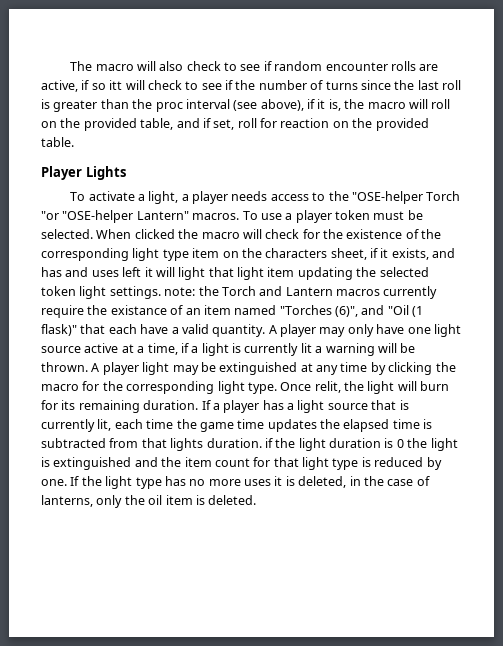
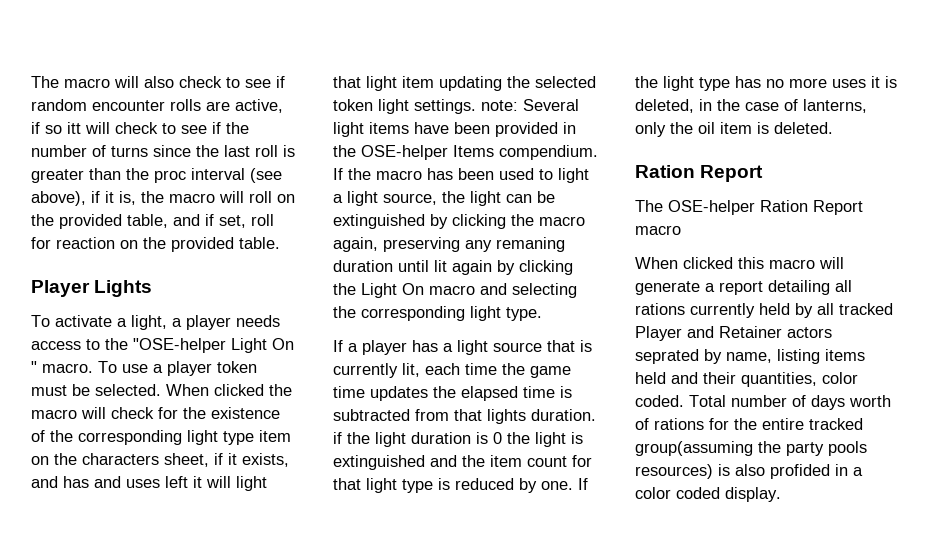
[426,191,461,201] [41,210,240,223] Torch "or "OSE-helper Lantern" macros. -> [231,338,294,353] [31,361,93,373] Light On " macro.
[198,286,438,299] [41,305,424,318] [41,324,461,337] [41,343,416,356] [41,362,456,375] [41,381,450,394] [41,400,199,413] the Torch and Lantern macros currently require the existance of an item named "Torches (6)", and "Oil (1 flask)" that each have a valid quantity. A player may only have one light source active at a time, if a light is currently lit a warning will be thrown. A player light may be extinguished at any time by clicking the macro for the corresponding light type. Once relit, the light will burn for its remaining duration. -> [523,99,579,111] [333,122,576,137] [333,145,598,160] [333,168,589,183] [333,191,555,206] [333,214,585,229] [333,237,565,252] [333,260,573,275] [333,283,577,298] [333,306,542,321] Several light items have been provided in the OSE-helper Items compendium. If the macro has been used to light a light source, the light can be extinguished by clicking the macro again, preserving any remaning duration until lit again by clicking the Light On macro and selecting the corresponding light type. //
(257, 500) none -> [635,165,764,182] [635,200,863,215] [635,225,681,235] [635,257,844,269] [635,280,852,295] [635,303,893,318] [635,326,832,341] [635,349,865,364] [635,372,858,387] [635,395,891,410] [635,418,863,430] [635,441,867,456] [635,464,863,479] [635,487,781,502] // Ration Report // The OSE-helper Ration Report macro // When clicked this macro will generate a report detailing all rations currently held by all tracked Player and Retainer actors seprated by name, listing items held and their quantities, color coded. Total number of days worth of rations for the entire tracked group(assuming the party pools resources) is also profided in a color coded display.

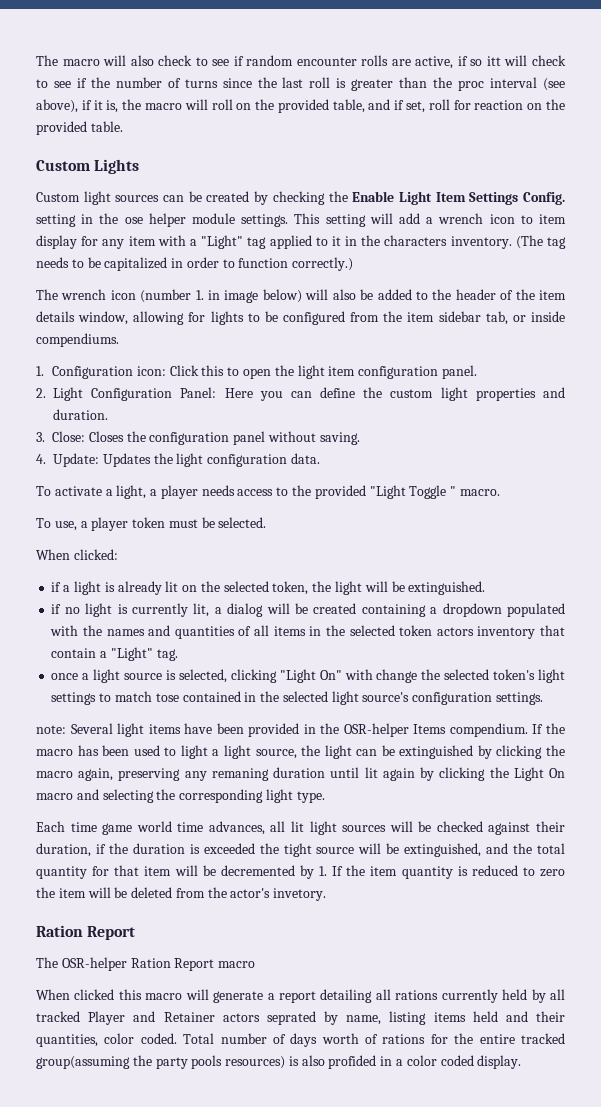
[31,280,90,297] Player -> [36,160,90,171] Custom
(153, 288) none -> [36,191,565,205] [36,213,566,227] [36,235,566,249] [36,257,354,271] [36,289,567,303] [36,311,566,325] [36,333,119,347] [36,365,477,379] [36,387,565,401] [53,409,108,420] [36,431,360,445] [36,453,320,467] // Custom light sources can be created by checking the Enable Light Item Settings Config. setting in the ose helper module settings. This setting will add a wrench icon to item display for any item with a "Light" tag applied to it in the characters inventory. (The tag needs to be capitalized in order to function correctly.) // The wrench icon (number 1. in image below) will also be added to the header of the item details window, allowing for lights to be configured from the item sidebar tab, or inside compendiums. // 1. Configuration icon: Click this to open the light item configuration panel. // 2. Light Configuration Panel: Here you can define the custom light properties and duration. // 3. Close: Closes the configuration panel without saving. // 4. Update: Updates the light configuration data.
[133,338,294,353] "OSE-helper Light On -> [314,485,447,499] provided "Light Toggle
[98,361,148,373] To use -> [36,518,77,531] // To use,
[166,384,292,396] [31,407,280,419] [31,430,291,445] [31,453,289,467] [31,476,267,491] [333,76,596,91] [333,99,476,114] When clicked the macro will check for the existence of the corresponding light type item on the characters sheet, if it exists, and has and uses left it will light that light item updating the selected token light settings. -> [36,549,118,560] [51,581,486,595] [51,603,565,617] [50,625,565,639] [51,647,178,661] [51,669,565,683] [51,691,543,705] // When clicked: // if a light is already lit on the selected token, the light will be extinguished. // if no light is currently lit, a dialog will be created containing a dropdown populated with the names and quantities of all items in the selected token actors inventory that contain a "Light" tag. // once a light source is selected, clicking "Light On" with change the selected token's light settings to match tose contained in the selected light source's configuration settings. //
[361,145,448,160] OSE-helper -> [343,723,409,737] OSR-helper
[333,340,592,355] [333,363,571,378] [333,386,572,401] [333,409,596,424] [333,432,406,447] If a player has a light source that is currently lit, each time the game time updates the elapsed time is subtracted from that lights duration. if the light -> [36,821,565,835] [36,843,128,857] Each time game world time advances, all lit light sources will be checked against their duration, if the
[493,432,583,447] [333,455,592,470] [333,478,588,493] [635,76,897,91] [635,99,867,113] [635,122,833,137] 0 the light is extinguished and the item count for that light type is reduced by one. If the light type has no more uses it is deleted, in the case of lanterns, only the oil item is deleted. -> [203,843,565,857] [36,865,565,879] [36,887,327,901] exceeded the tight source will be extinguished, and the total quantity for that item will be decremented by 1. If the item quantity is reduced to zero the item will be deleted from the actor's invetory.
[668,200,755,215] OSE-helper -> [61,957,127,971] OSR-helper

